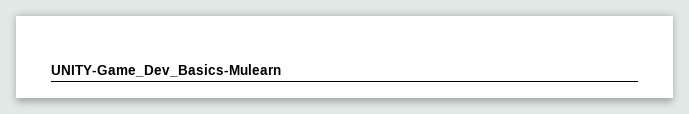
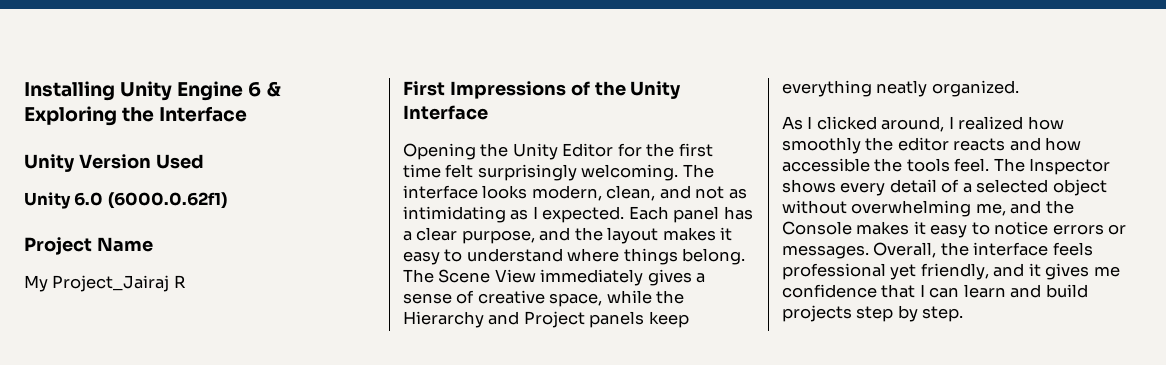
[51,64,281,77] UNITY-Game_Dev_Basics-Mulearn -> [24,81,281,101] [24,106,248,126] [24,154,204,172] [24,192,227,209] [24,237,153,255] [24,275,186,292] [403,81,682,99] [403,105,488,120] [403,143,713,160] [403,164,714,181] [403,185,747,201] [403,206,753,223] [403,227,733,244] [403,248,746,265] [403,269,706,286] [403,290,685,307] [403,311,689,328] [782,80,1019,97] [782,116,1064,132] [782,137,1082,154] [782,158,1111,175] [782,179,1107,196] [782,200,1074,217] [782,221,1127,238] [782,242,1093,259] [782,263,1120,280] [782,284,1088,298] [782,305,964,322] Installing Unity Engine 6 & Exploring the Interface // Unity Version Used // Unity 6.0 (6000.0.62f1) // Project Name // My Project_Jairaj R // First Impressions of the Unity Interface // Opening the Unity Editor for the first time felt surprisingly welcoming. The interface looks modern, clean, and not as intimidating as I expected. Each panel has a clear purpose, and the layout makes it easy to understand where things belong. The Scene View immediately gives a sense of creative space, while the Hierarchy and Project panels keep everything neatly organized. // As I clicked around, I realized how smoothly the editor reacts and how accessible the tools feel. The Inspector shows every detail of a selected object without overwhelming me, and the Console makes it easy to notice errors or messages. Overall, the interface feels professional yet friendly, and it gives me confidence that I can learn and build projects step by step.

